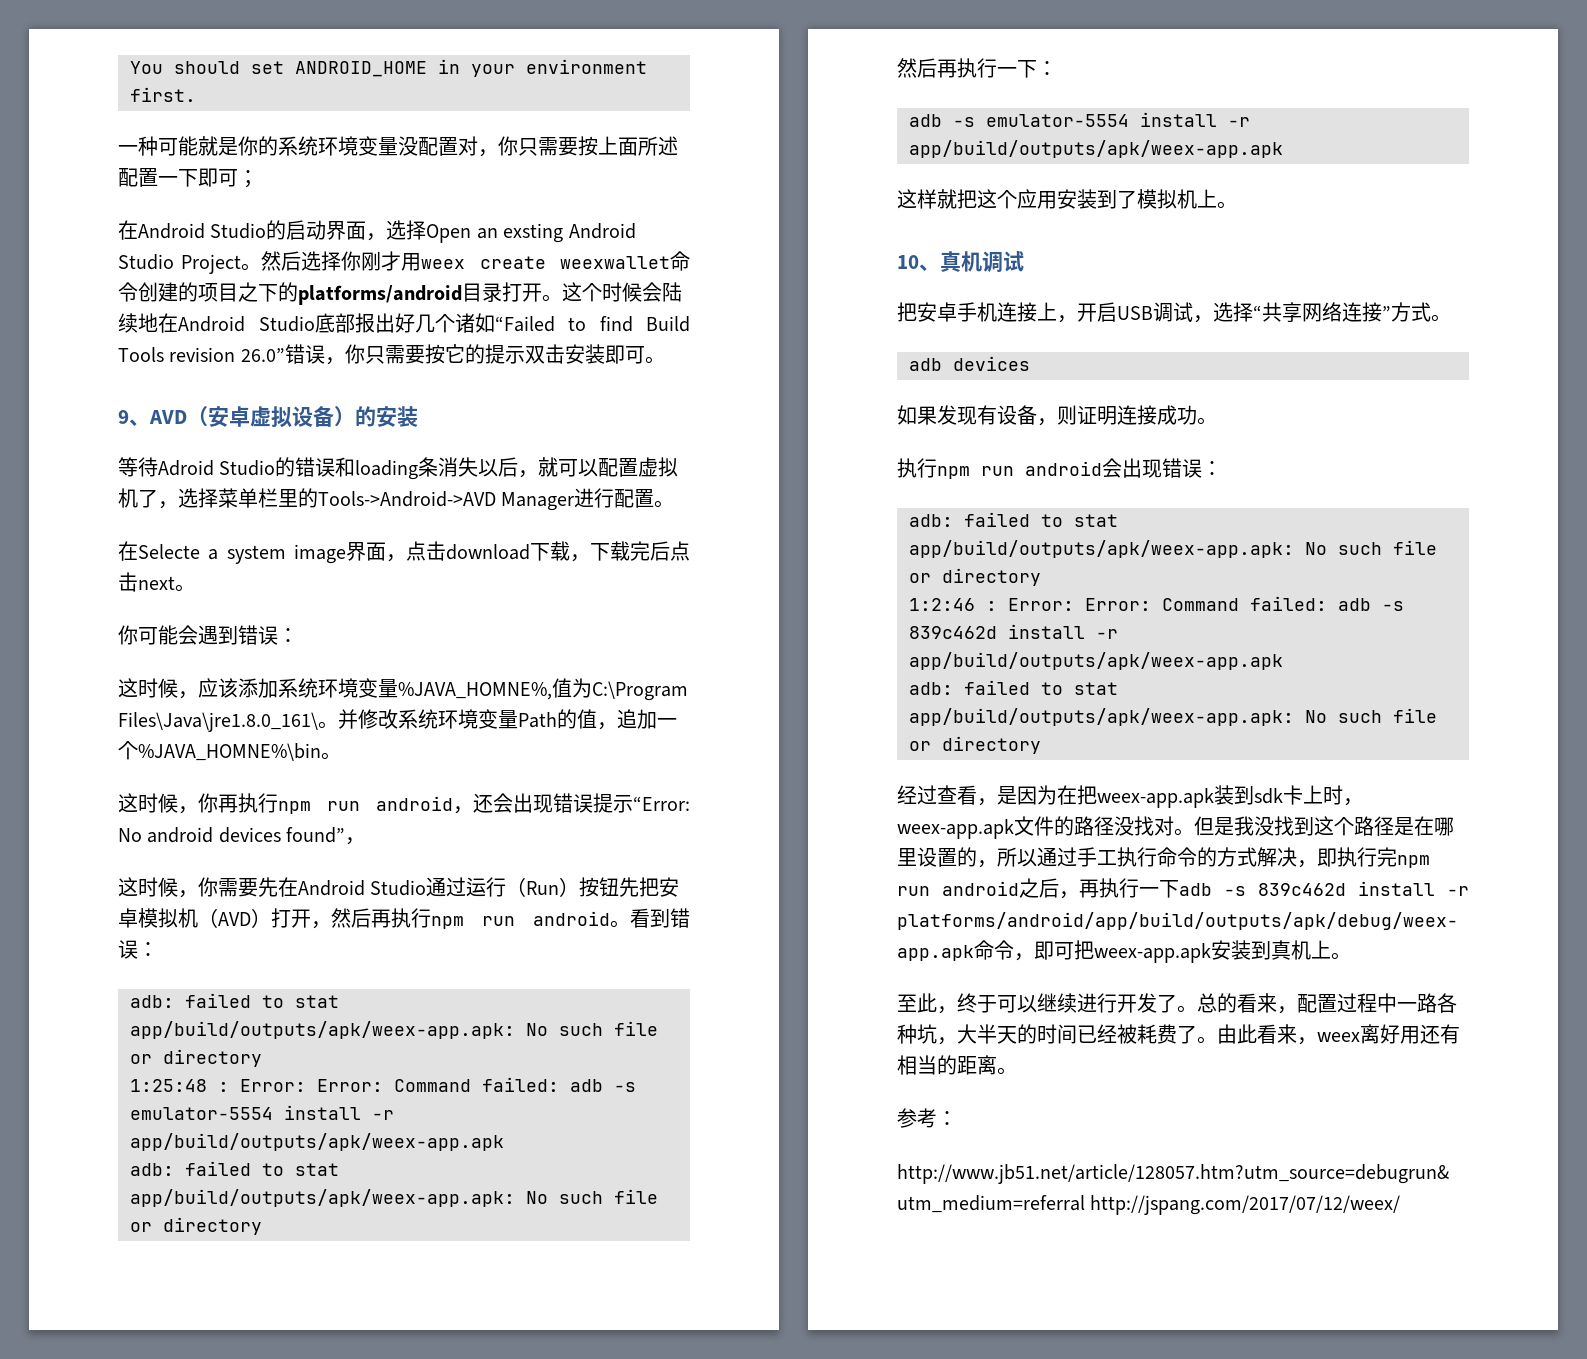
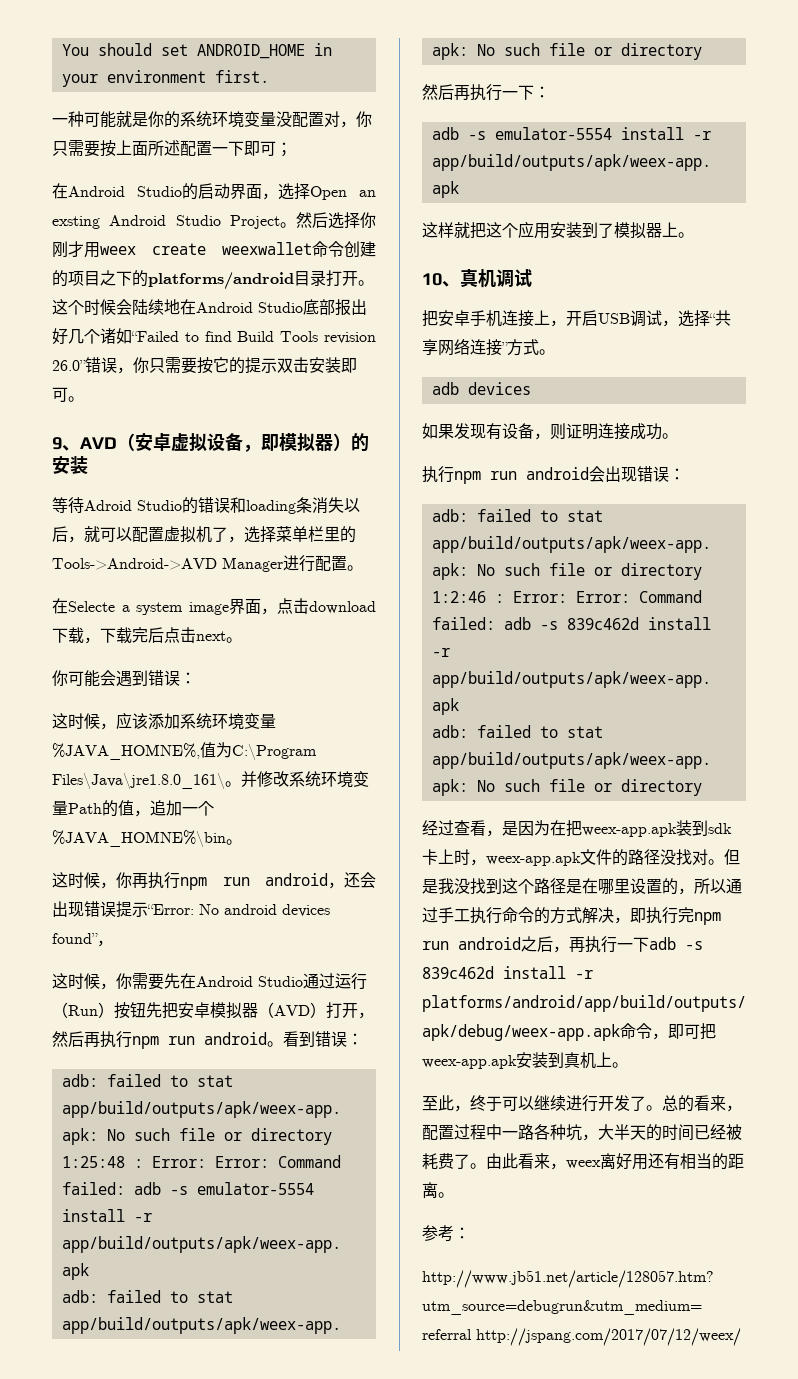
(334, 416) none -> [243,433,333,452] ，即模拟器
[178,908,198,928] 机 -> [242,1003,258,1018] 器
[1177,189,1197,209] 机 -> [646,223,662,238] 器

